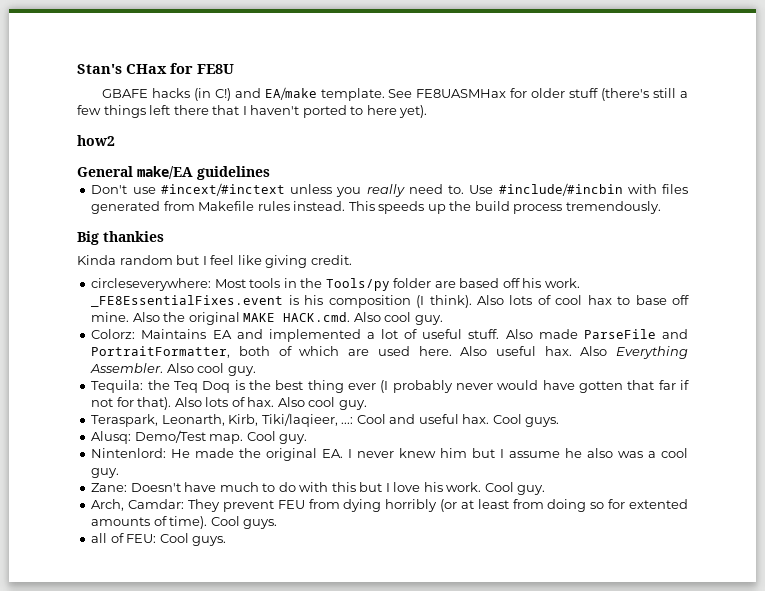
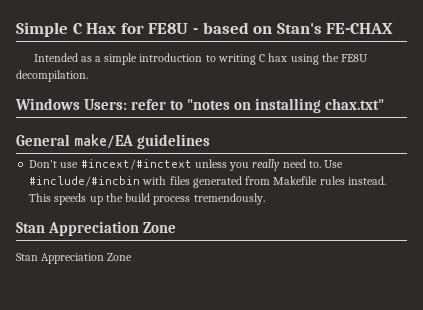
[77,64,167,74] Stan's CHax -> [16,22,117,37] Simple C Hax
[101,87,688,101] [77,105,428,118] [77,135,115,146] // GBAFE hacks (in C!) and EA/make template. See FE8UASMHax for older stuff (there's still a few things left there that I haven't ported to here yet). // how2 -> [192,22,394,34] [33,53,369,65] [16,70,88,82] [15,98,385,113] - based on Stan's FE-CHAX // Intended as a simple introduction to writing C hax using the FE8U decompilation. // Windows Users: refer to "notes on installing chax.txt"
[77,231,164,245] [77,255,352,268] [91,278,580,291] [91,295,689,308] [91,312,443,325] [91,329,689,342] [91,346,688,359] [90,363,256,376] [91,380,689,393] [91,397,367,410] [91,413,560,427] [91,430,308,444] [91,448,689,461] [91,468,120,478] [91,482,546,495] [91,499,689,512] [91,516,278,529] [91,533,227,546] Big thankies // Kinda random but I feel like giving credit. // circleseverywhere: Most tools in the Tools/py folder are based off his work. _FE8EssentialFixes.event is his composition (I think). Also lots of cool hax to base off mine. Also the original MAKE HACK.cmd. Also cool guy. // Colorz: Maintains EA and implemented a lot of useful stuff. Also made ParseFile and PortraitFormatter, both of which are used here. Also useful hax. Also Everything Assembler. Also cool guy. // Tequila: the Teq Doq is the best thing ever (I probably never would have gotten that far if not for that). Also lots of hax. Also cool guy. // Teraspark, Leonarth, Kirb, Tiki/laqieer, ...: Cool and useful hax. Cool guys. // Alusq: Demo/Test map. Cool guy. // Nintenlord: He made the original EA. I never knew him but I assume he also was a cool guy. // Zane: Doesn't have much to do with this but I love his work. Cool guy. // Arch, Camdar: They prevent FEU from dying horribly (or at least from doing so for extented amounts of time). Cool guys. // all of FEU: Cool guys. -> [16,221,177,236] [16,253,133,264] Stan Appreciation Zone // Stan Appreciation Zone

